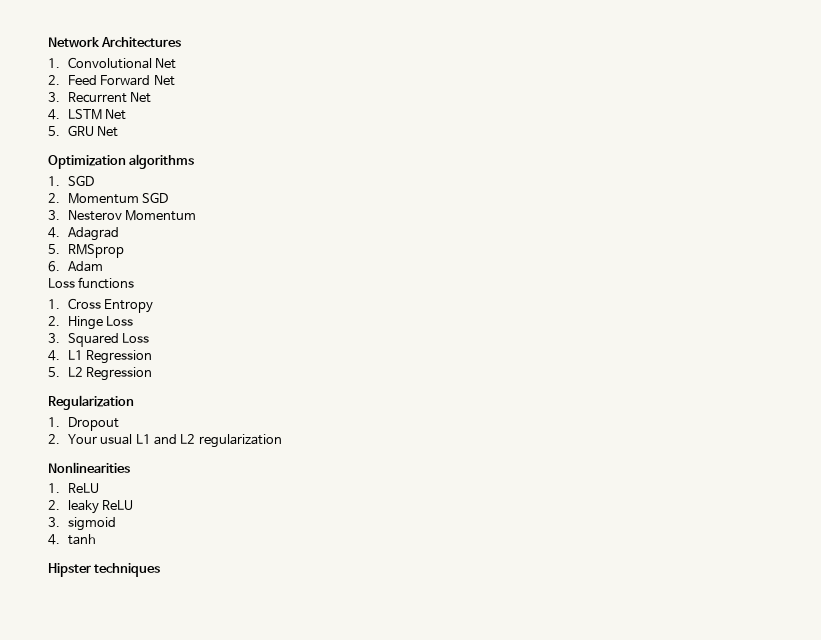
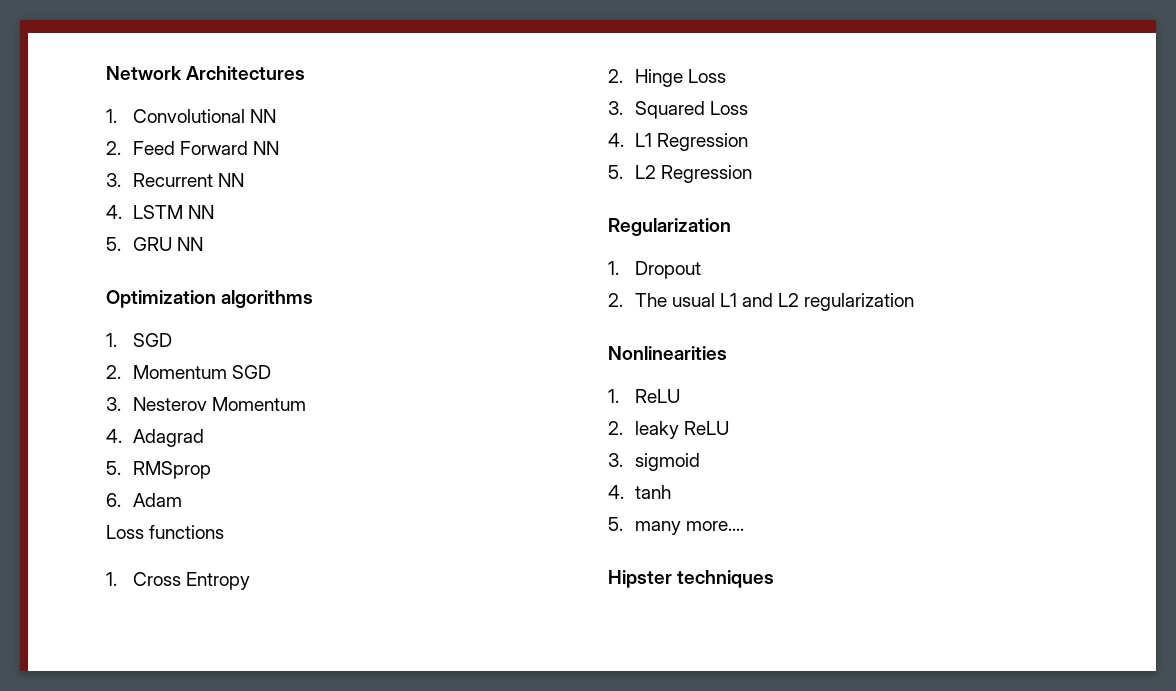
[155,58,177,69] Net -> [249,109,276,123] NN
[153,75,175,86] Net -> [252,141,279,155] NN
[130,92,152,103] Net -> [217,173,244,187] NN
[105,109,127,120] Net -> [187,205,214,219] NN
[97,126,119,137] Net -> [176,237,203,251] NN
[67,434,97,444] Your -> [634,293,667,307] The
(96, 539) none -> [608,517,744,535] // 5. many more....

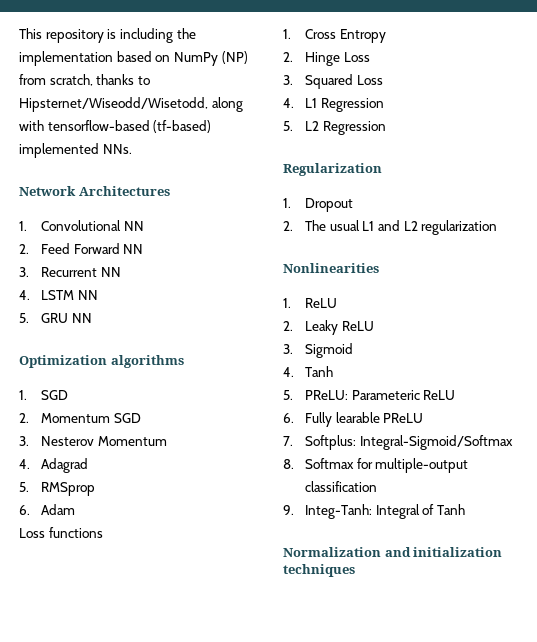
(106, 73) none -> [19,28,196,43] [19,51,248,66] [19,74,150,86] [19,97,243,112] [19,120,212,133] [19,143,132,158] This repository is including the implementation based on NumPy (NP) from scratch, thanks to Hipsternet/Wiseodd/Wisetodd, along with tensorflow-based (tf-based) implemented NNs. //
[634,421,679,439] leaky -> [305,320,339,335] Leaky
[634,453,700,471] [608,485,671,499] [608,517,744,535] [608,570,672,588] sigmoid // 4. tanh // 5. many more.... // Hipster -> [305,343,354,358] [283,366,334,377] [283,390,456,400] [283,412,424,427] [283,435,513,450] [283,458,469,473] [305,481,378,492] [283,504,466,519] [283,547,503,557] Sigmoid // 4. Tanh // 5. PReLU: Parameteric ReLU // 6. Fully learable PReLU // 7. Softplus: Integral-Sigmoid/Softmax // 8. Softmax for multiple-output classification // 9. Integ-Tanh: Integral of Tanh // Normalization and initialization

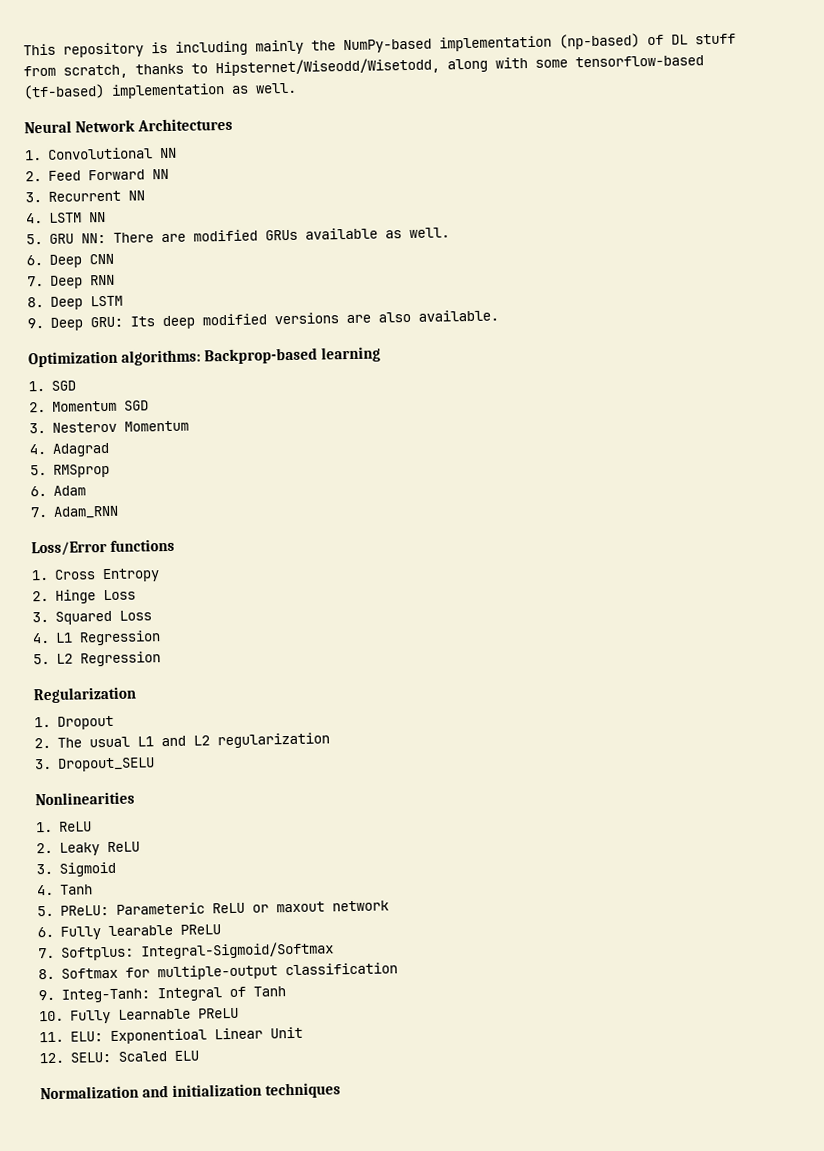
[176,28,196,39] [19,51,248,66] the implementation based on NumPy (NP) -> [255,33,736,55] mainly the NumPy-based implementation (np-based) of DL stuff
(44, 125) none -> [535,59,568,68] some
[19,143,132,158] implemented NNs. // -> [111,82,297,99] [24,120,72,134] implementation as well. // Neural
[71,313,92,323] [19,355,184,368] NN // Optimization algorithms -> [80,227,450,244] [26,253,114,268] [27,274,115,289] [27,295,123,310] [27,309,499,331] [28,346,381,368] NN: There are modified GRUs available as well. // 6. Deep CNN // 7. Deep RNN // 8. Deep LSTM // 9. Deep GRU: Its deep modified versions are also available. // Optimization algorithms: Backprop-based learning
[19,528,45,538] Loss -> [30,505,119,519] [31,541,107,557] 7. Adam_RNN // Loss/Error
(498, 227) none -> [34,757,155,772] // 3. Dropout_SELU
(456, 395) none -> [251,900,389,913] or maxout network
(466, 509) none -> [39,1007,239,1024] [39,1026,303,1045] [39,1050,199,1064] // 10. Fully Learnable PReLU // 11. ELU: Exponentioal Linear Unit // 12. SELU: Scaled ELU

